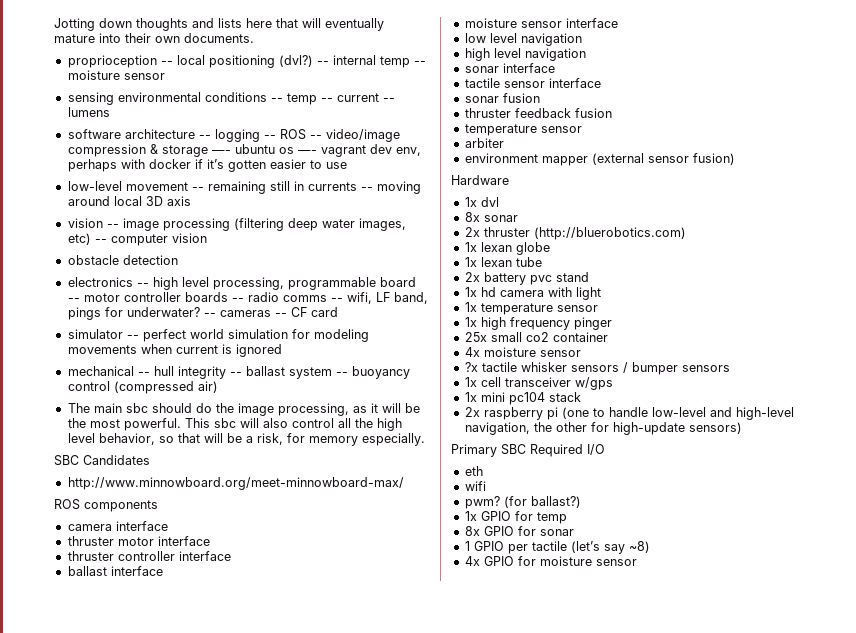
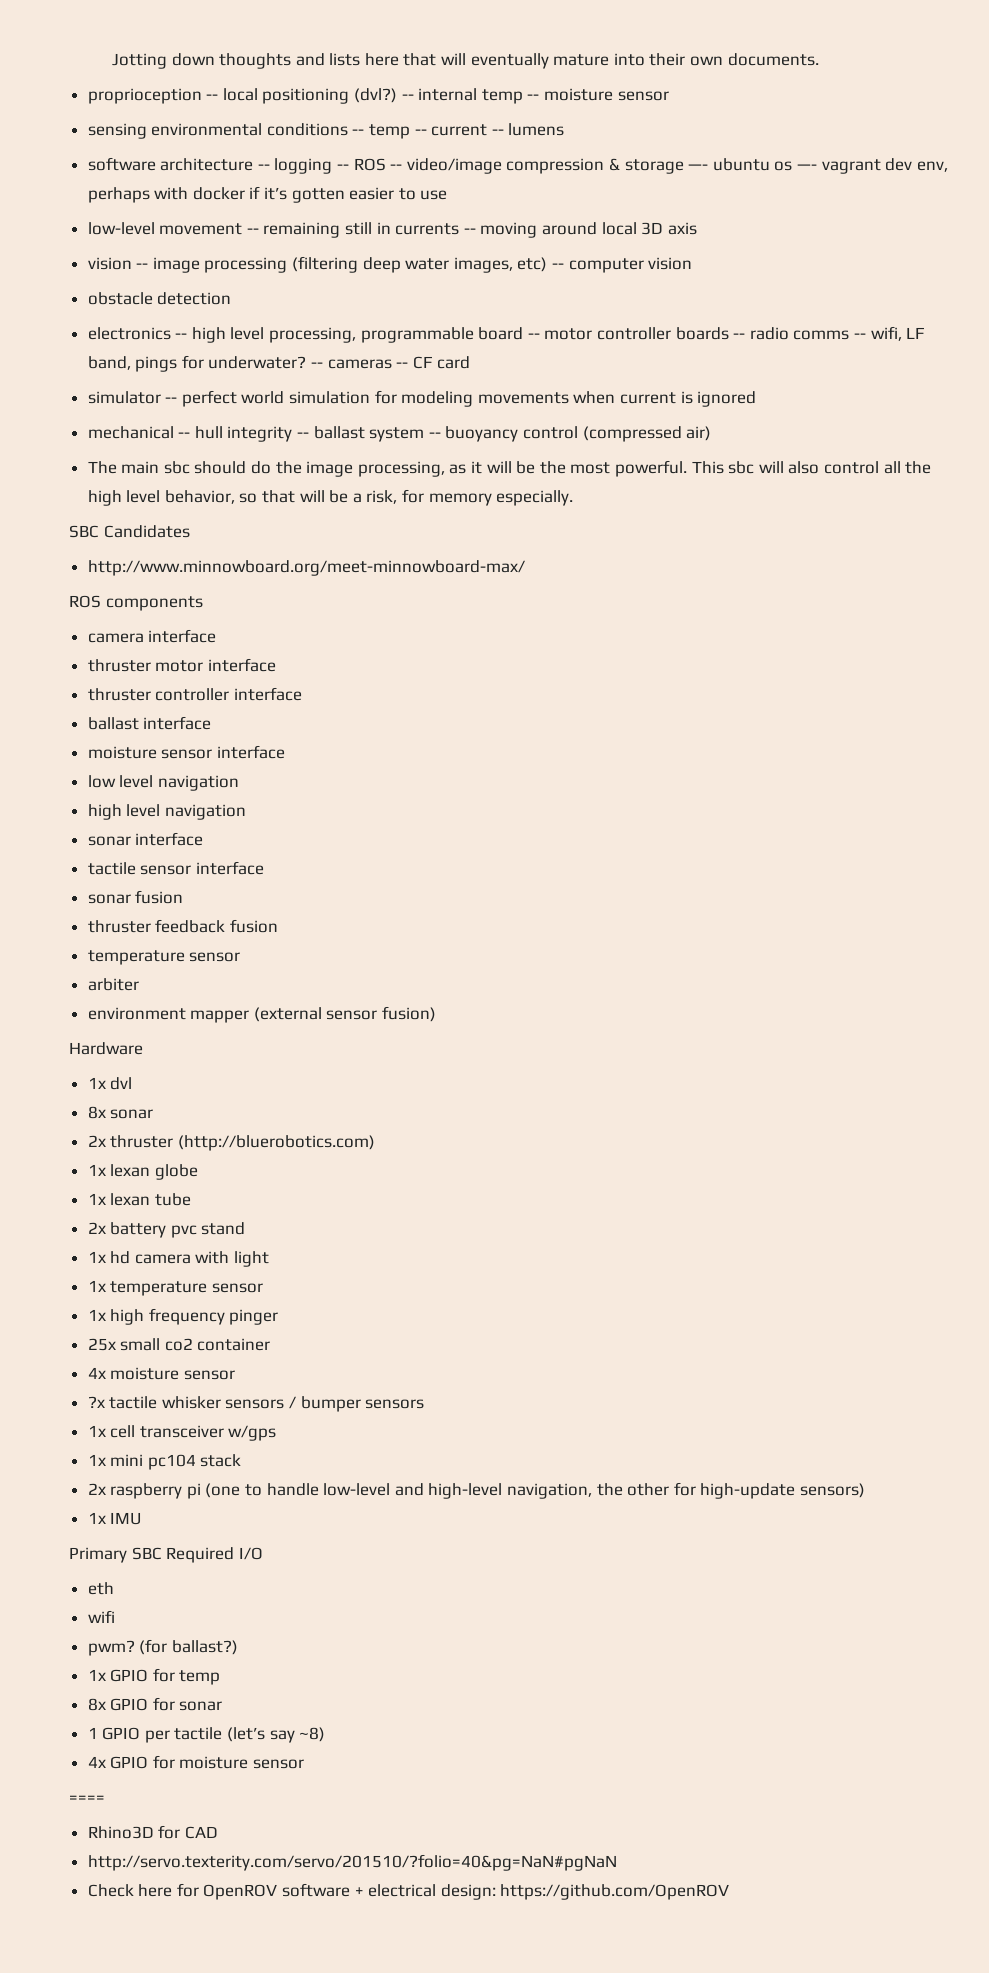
(742, 428) none -> [87,1512,142,1525] // 1x IMU
(637, 562) none -> [69,1795,105,1803] [87,1825,218,1839] [87,1854,617,1871] [87,1883,730,1900] // ==== // Rhino3D for CAD // http://servo.texterity.com/servo/201510/?folio=40&pg=NaN#pgNaN // Check here for OpenROV software + electrical design: https://github.com/OpenROV

